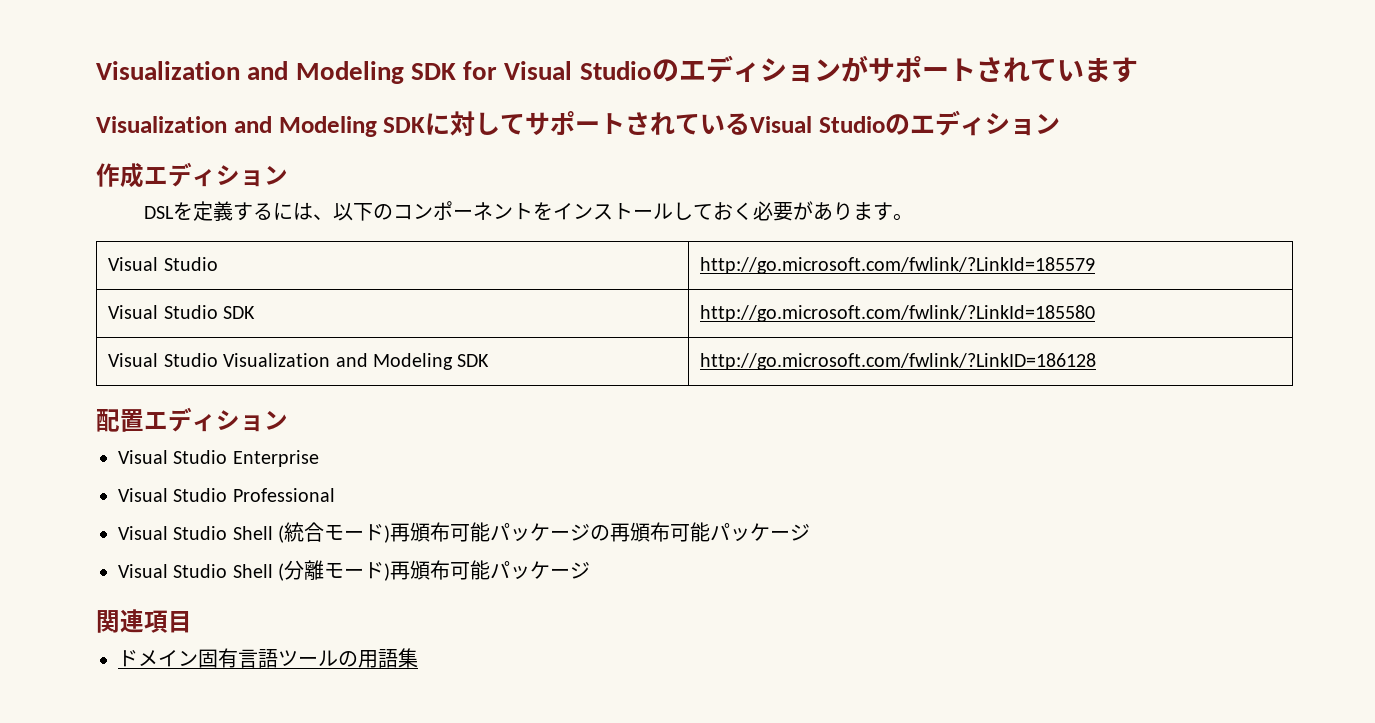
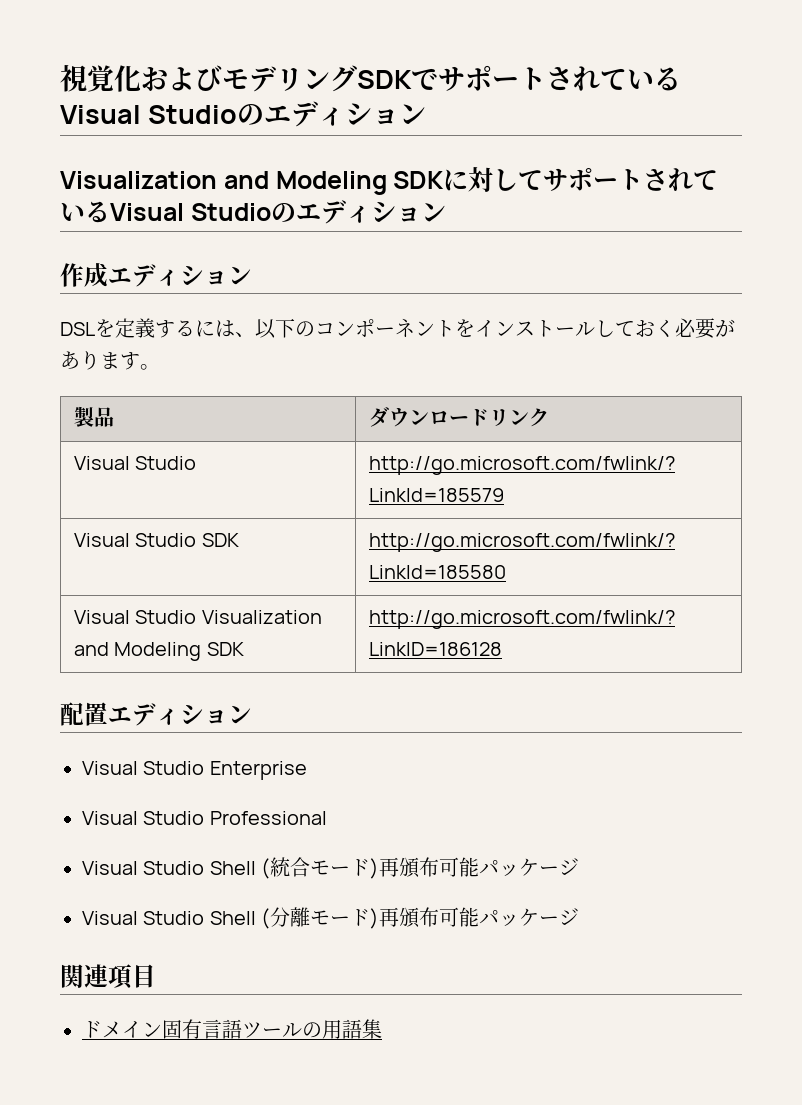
[96,55,1138,84] Visualization and Modeling SDK for Visual Studioのエディションがサポートされています -> [60,65,681,92] [60,101,427,127] 視覚化およびモデリングSDKでサポートされているVisual Studioのエディション
(913, 217) none -> [73,406,114,427] [368,407,549,427] // 製品 | ダウンロードリンク
[590,522,811,542] の再頒布可能パッケージ -> (580, 866) none

